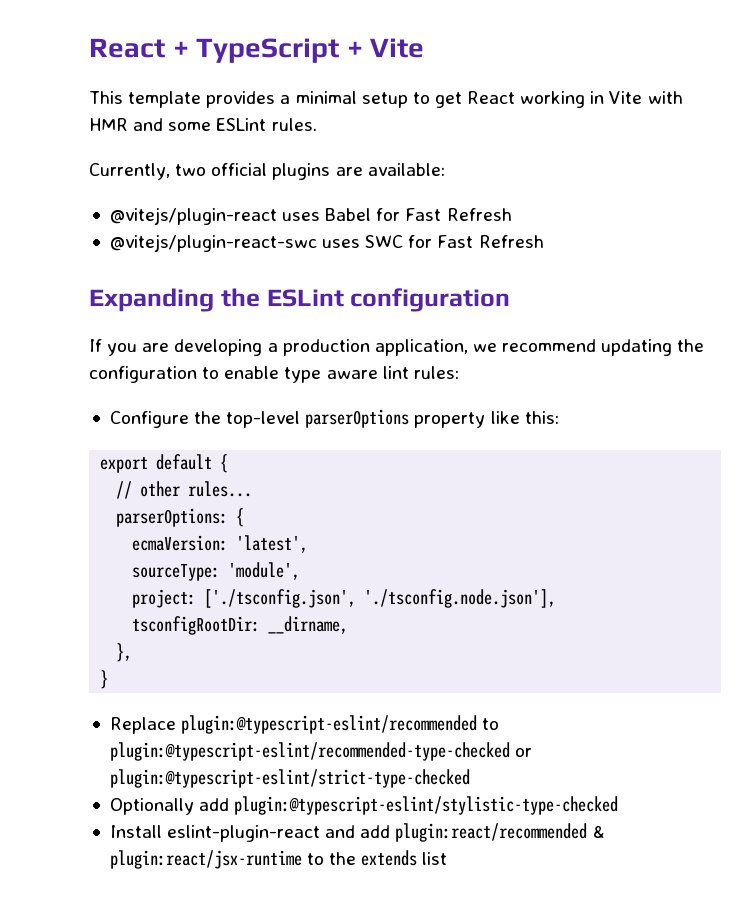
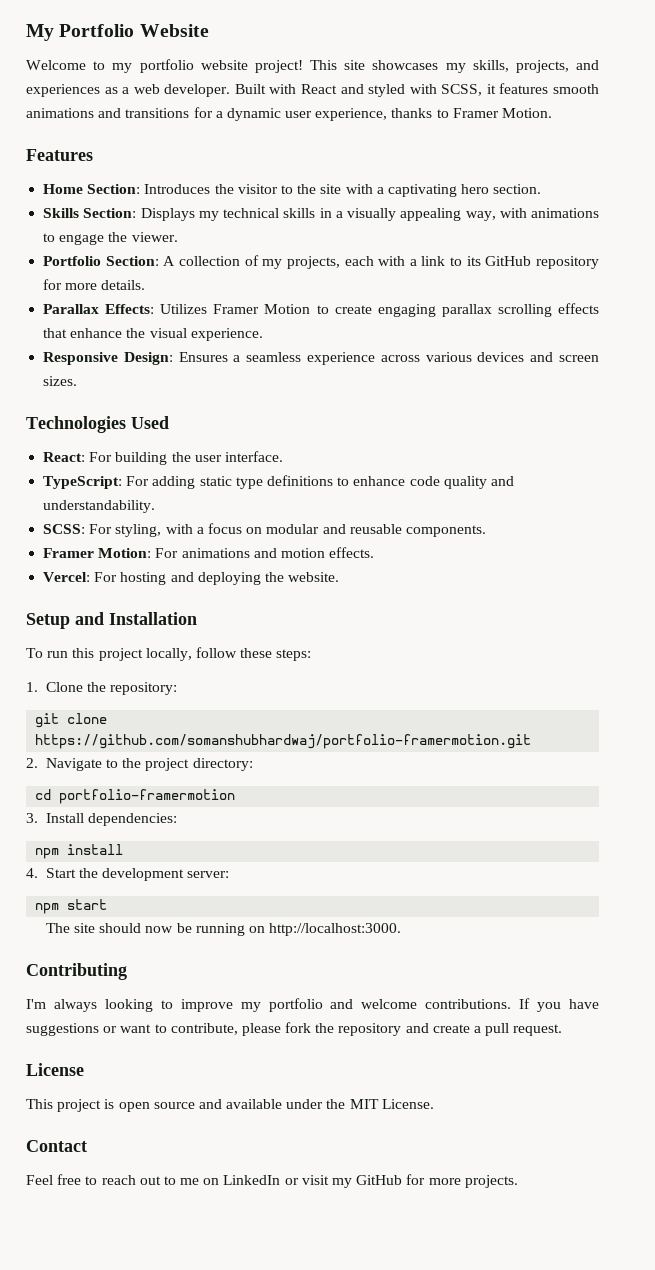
[89,38,425,63] [89,91,683,108] [89,118,317,131] [89,163,445,180] [109,207,512,225] [109,234,544,252] [89,288,511,312] [89,339,705,356] [89,366,459,383] [109,409,559,428] [100,454,229,473] [116,481,253,499] [116,508,245,527] [132,535,309,553] [132,562,301,581] [132,589,557,608] [132,616,349,635] [116,643,133,662] [100,670,109,689] [109,715,500,734] [109,742,533,761] [109,769,470,788] [109,796,619,815] [109,823,605,842] [109,850,448,869] React + TypeScript + Vite // This template provides a minimal setup to get React working in Vite with HMR and some ESLint rules. // Currently, two official plugins are available: // @vitejs/plugin-react uses Babel for Fast Refresh // @vitejs/plugin-react-swc uses SWC for Fast Refresh // Expanding the ESLint configuration // If you are developing a production application, we recommend updating the configuration to enable type aware lint rules: // Configure the top-level parserOptions property like this: // export default { // // other rules... // parserOptions: { // ecmaVersion: 'latest', // sourceType: 'module', // project: ['./tsconfig.json', './tsconfig.node.json'], // tsconfigRootDir: __dirname, // }, // } // Replace plugin:@typescript-eslint/recommended to plugin:@typescript-eslint/recommended-type-checked or plugin:@typescript-eslint/strict-type-checked // Optionally add plugin:@typescript-eslint/stylistic-type-checked // Install eslint-plugin-react and add plugin:react/recommended & plugin:react/jsx-runtime to the extends list -> [26,24,209,41] [26,59,599,73] [26,83,599,97] [26,107,553,121] [26,149,93,161] [43,184,542,197] [43,208,599,221] [43,232,178,245] [43,255,600,269] [43,279,146,290] [43,303,600,317] [43,328,263,341] [43,352,600,365] [43,376,78,386] [26,416,169,433] [43,451,283,465] [43,475,514,489] [43,500,156,513] [43,523,486,537] [43,547,375,558] [43,572,340,585] [26,612,197,629] [26,647,312,661] [26,682,178,695] [35,713,108,728] [35,734,532,749] [26,758,253,771] [35,789,236,804] [26,813,178,826] [35,844,124,859] [26,868,230,881] [35,899,108,914] [45,923,402,936] [26,963,127,980] [26,998,599,1012] [26,1022,563,1036] [26,1063,84,1076] [26,1099,434,1112] [26,1140,87,1152] [26,1174,518,1188] My Portfolio Website // Welcome to my portfolio website project! This site showcases my skills, projects, and experiences as a web developer. Built with React and styled with SCSS, it features smooth animations and transitions for a dynamic user experience, thanks to Framer Motion. // Features // Home Section: Introduces the visitor to the site with a captivating hero section. // Skills Section: Displays my technical skills in a visually appealing way, with animations to engage the viewer. // Portfolio Section: A collection of my projects, each with a link to its GitHub repository for more details. // Parallax Effects: Utilizes Framer Motion to create engaging parallax scrolling effects that enhance the visual experience. // Responsive Design: Ensures a seamless experience across various devices and screen sizes. // Technologies Used // React: For building the user interface. // TypeScript: For adding static type definitions to enhance code quality and understandability. // SCSS: For styling, with a focus on modular and reusable components. // Framer Motion: For animations and motion effects. // Vercel: For hosting and deploying the website. // Setup and Installation // To run this project locally, follow these steps: // 1. Clone the repository: // git clone https://github.com/somanshubhardwaj/portfolio-framermotion.git // 2. Navigate to the project directory: // cd portfolio-framermotion // 3. Install dependencies: // npm install // 4. Start the development server: // npm start // The site should now be running on http://localhost:3000. // Contributing // I'm always looking to improve my portfolio and welcome contributions. If you have suggestions or want to contribute, please fork the repository and create a pull request. // License // This project is open source and available under the MIT License. // Contact // Feel free to reach out to me on LinkedIn or visit my GitHub for more projects.

